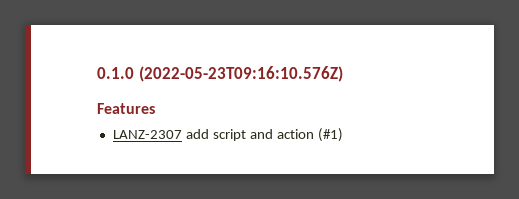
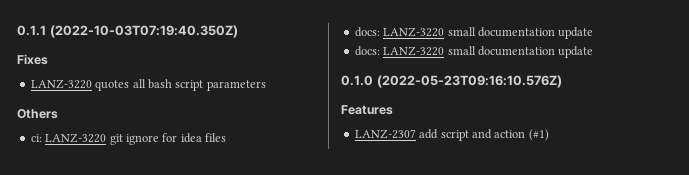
(97, 73) none -> [17,25,238,38] [17,54,48,65] [30,79,266,91] [17,109,58,119] [30,133,226,145] [354,27,594,39] [354,46,594,58] 0.1.1 (2022-10-03T07:19:40.350Z) // Fixes // LANZ-3220 quotes all bash script parameters // Others // ci: LANZ-3220 git ignore for idea files // docs: LANZ-3220 small documentation update // docs: LANZ-3220 small documentation update //

